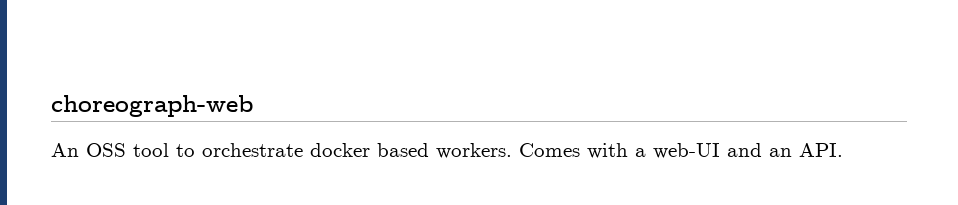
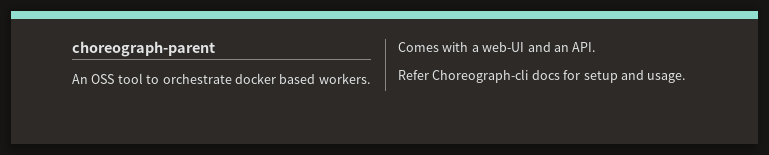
[51,95,253,117] choreograph-web -> [72,41,215,57] choreograph-parent
(843, 150) none -> [398,69,686,83] // Refer Choreograph-cli docs for setup and usage.

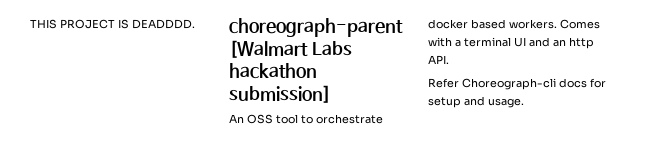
[72,41,215,57] choreograph-parent -> [30,19,195,29] [229,18,403,37] [229,40,352,58] [229,63,317,79] [229,85,331,103] THIS PROJECT IS DEADDDD. // choreograph-parent [Walmart Labs hackathon submission]
[482,42,525,52] web-UI -> [464,37,526,47] terminal UI
(569, 48) none -> [569,37,594,49] http

